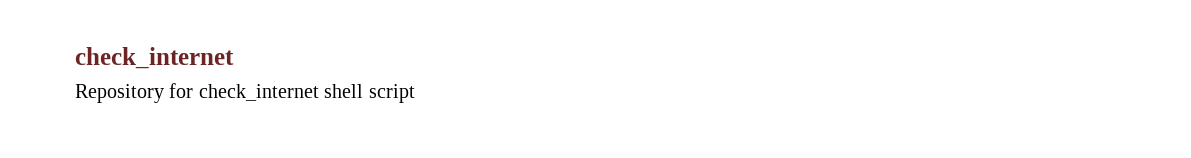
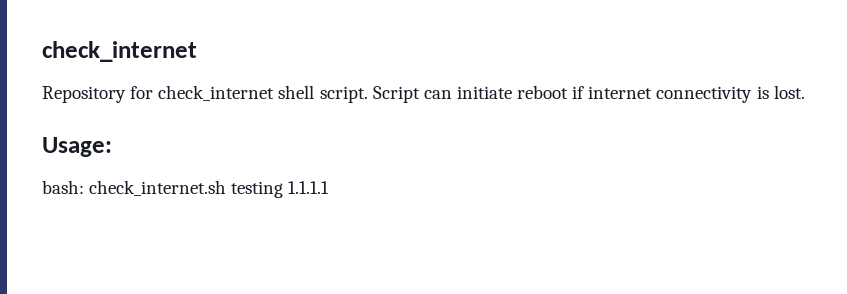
[368,84,415,103] script -> [319,85,805,103] [42,137,112,157] [42,180,330,198] script. Script can initiate reboot if internet connectivity is lost. // Usage: // bash: check_internet.sh testing 1.1.1.1

